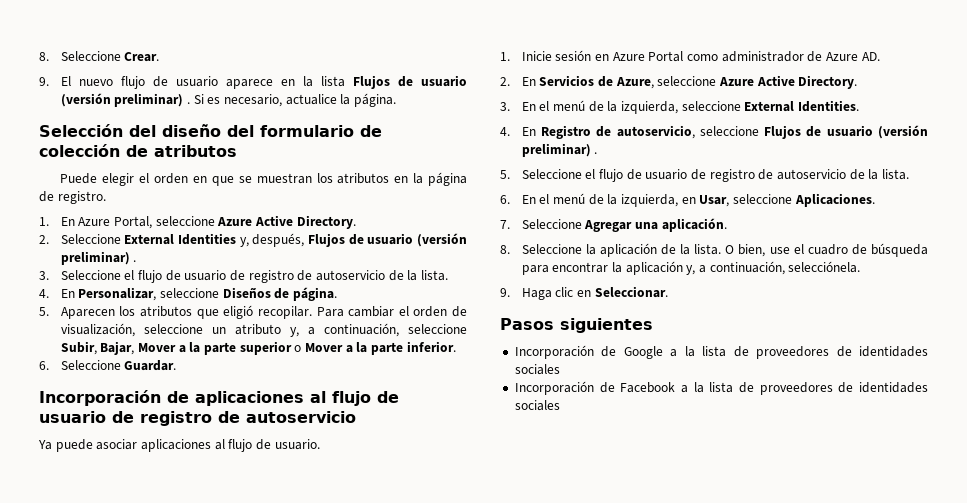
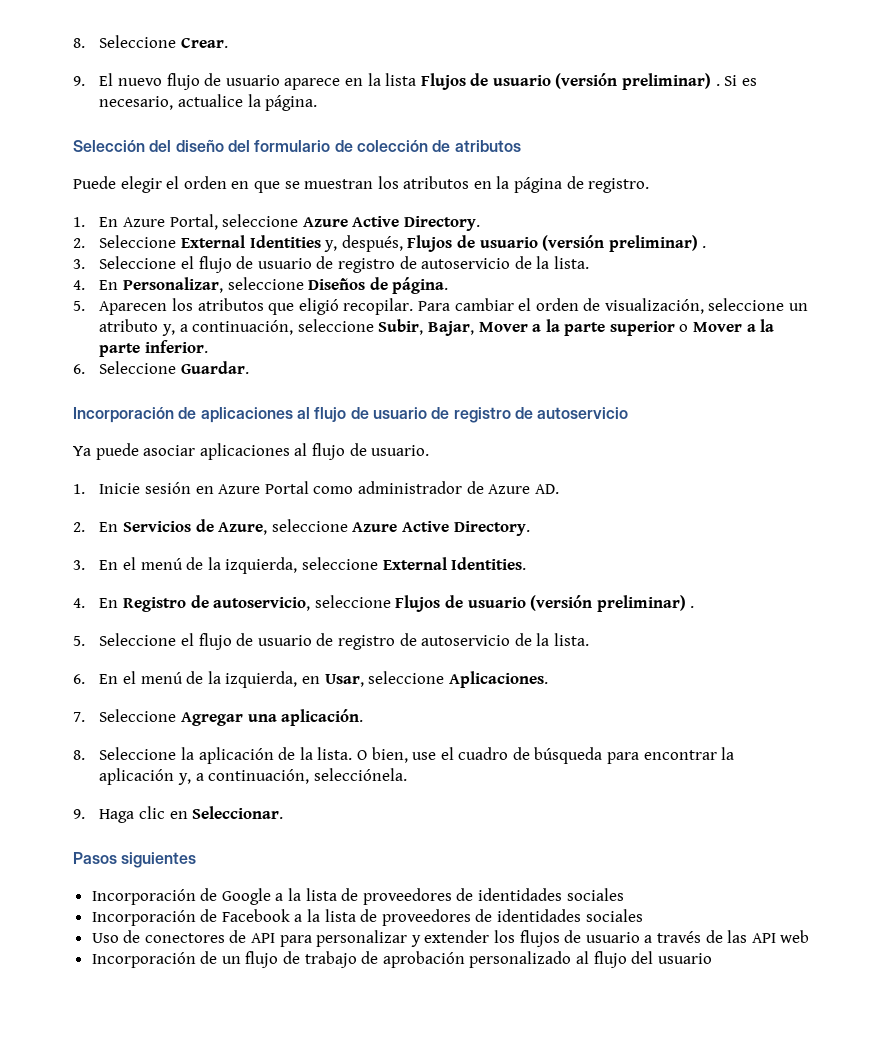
(560, 405) none -> [91,930,810,947] [91,951,712,968] // Uso de conectores de API para personalizar y extender los flujos de usuario a través de las API web // Incorporación de un flujo de trabajo de aprobación personalizado al flujo del usuario

